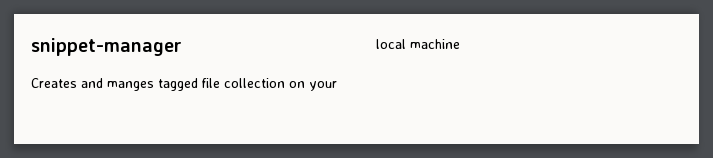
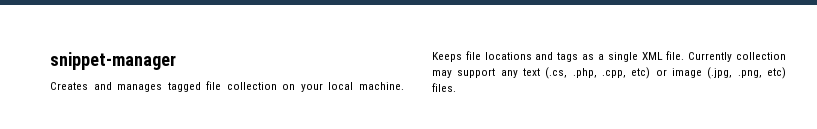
[107,81,154,91] manges -> [117,84,163,92] manages
[410,39,460,49] machine -> [358,82,404,90] [432,51,786,62] [432,67,786,79] [432,83,456,92] machine. Keeps file locations and tags as a single XML file. Currently collection may support any text (.cs, .php, .cpp, etc) or image (.jpg, .png, etc) files.

